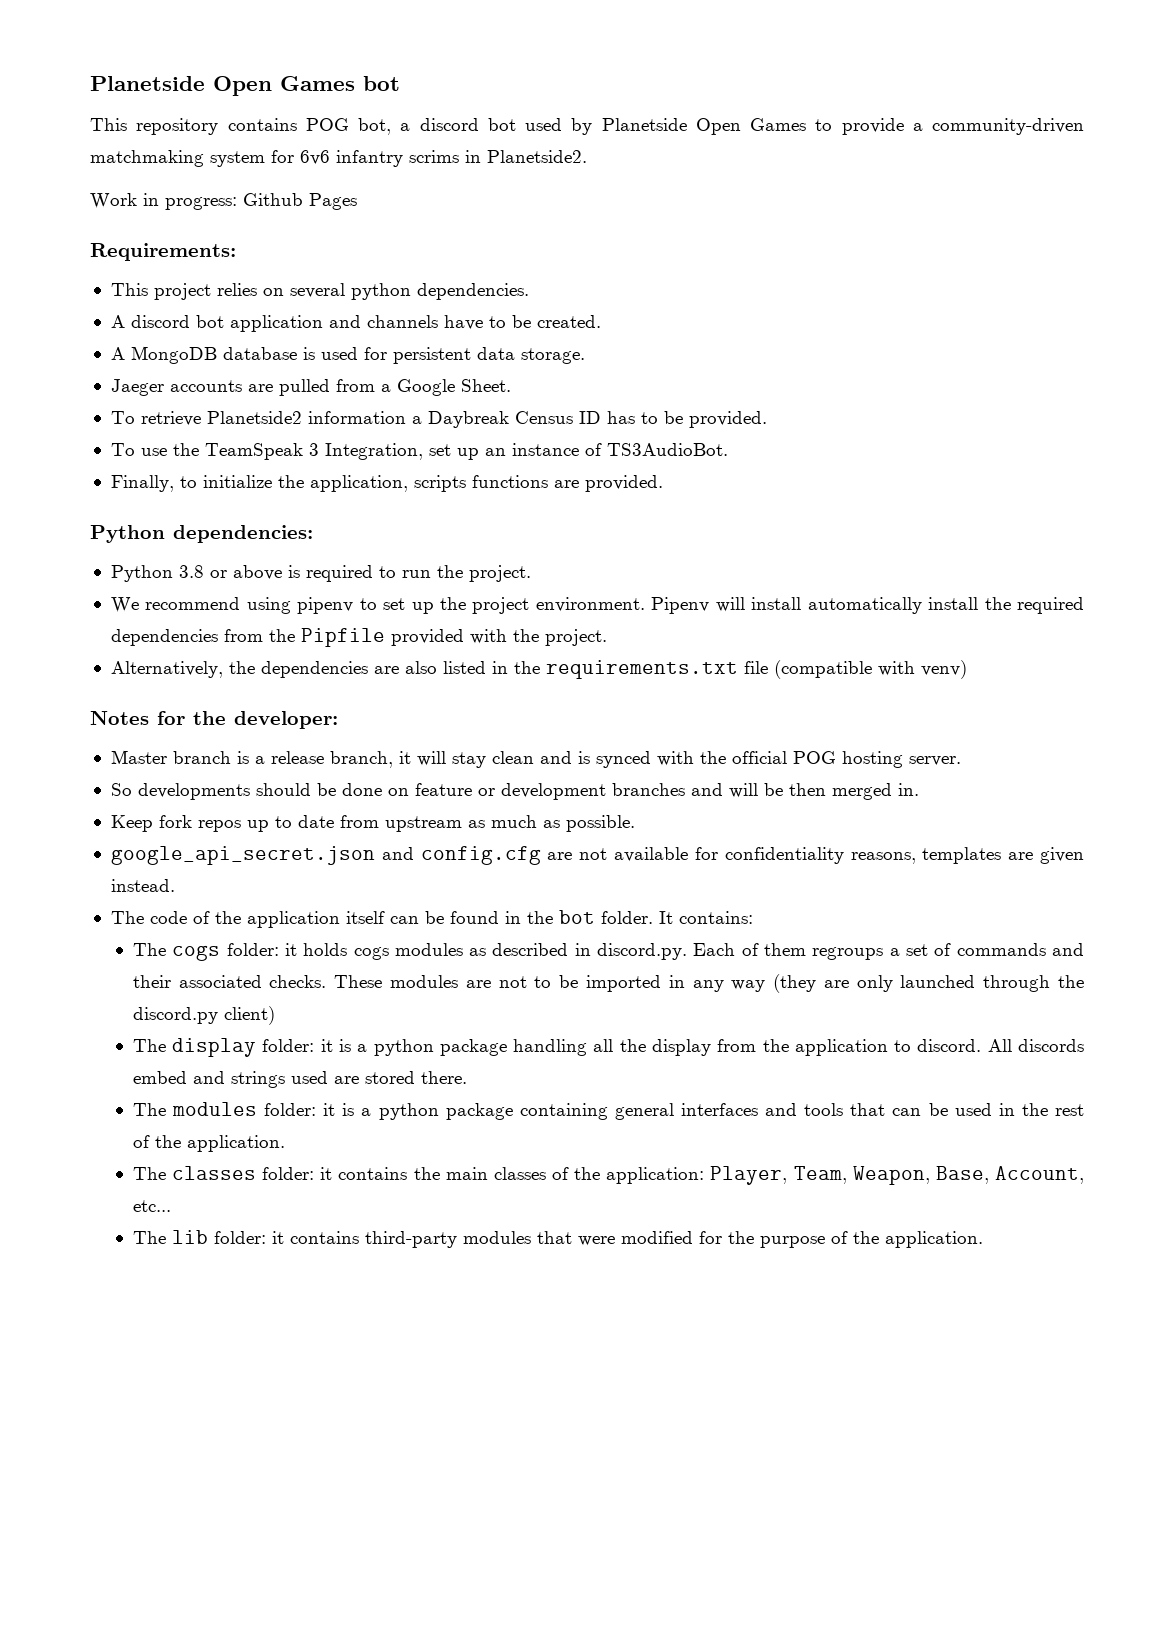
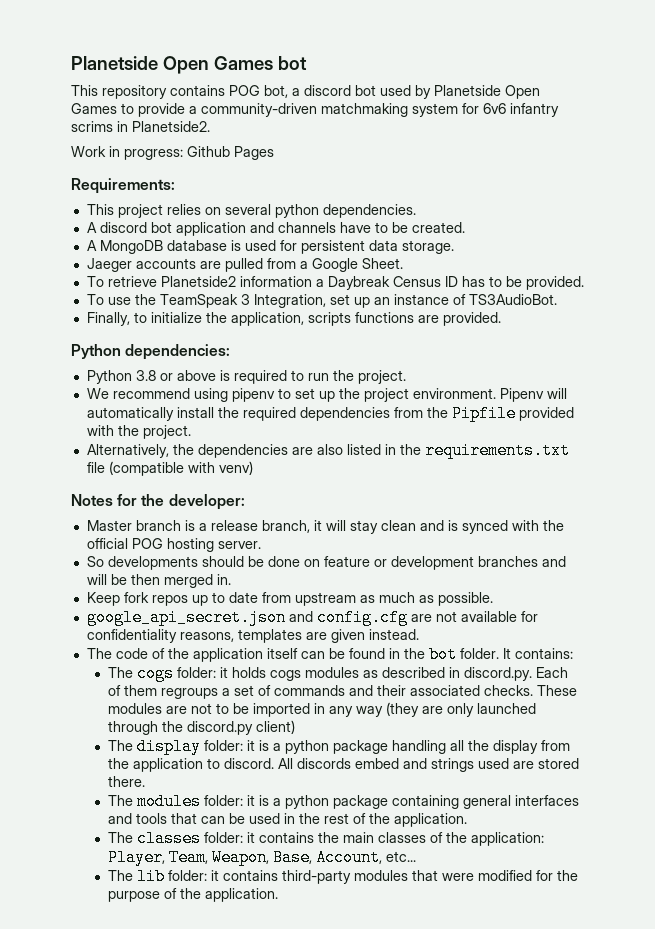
[751,597,802,610] install -> (567, 393) none

